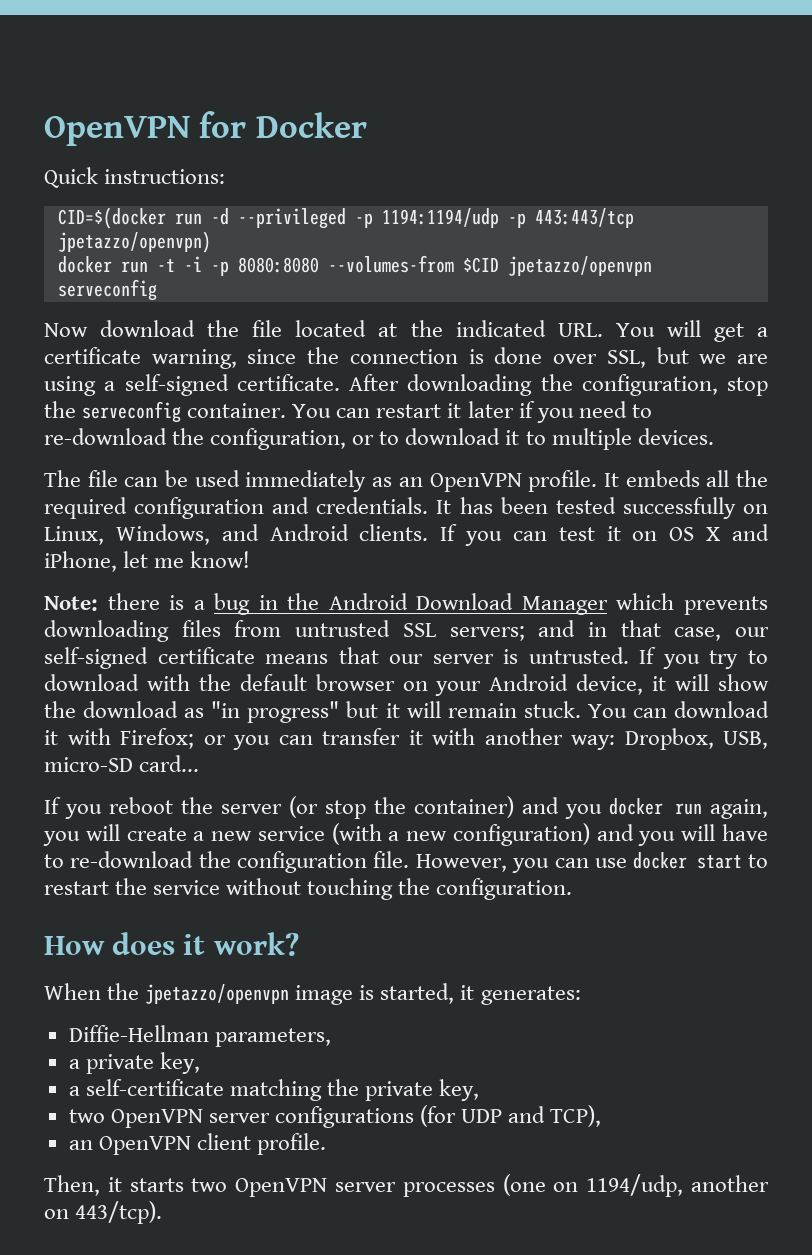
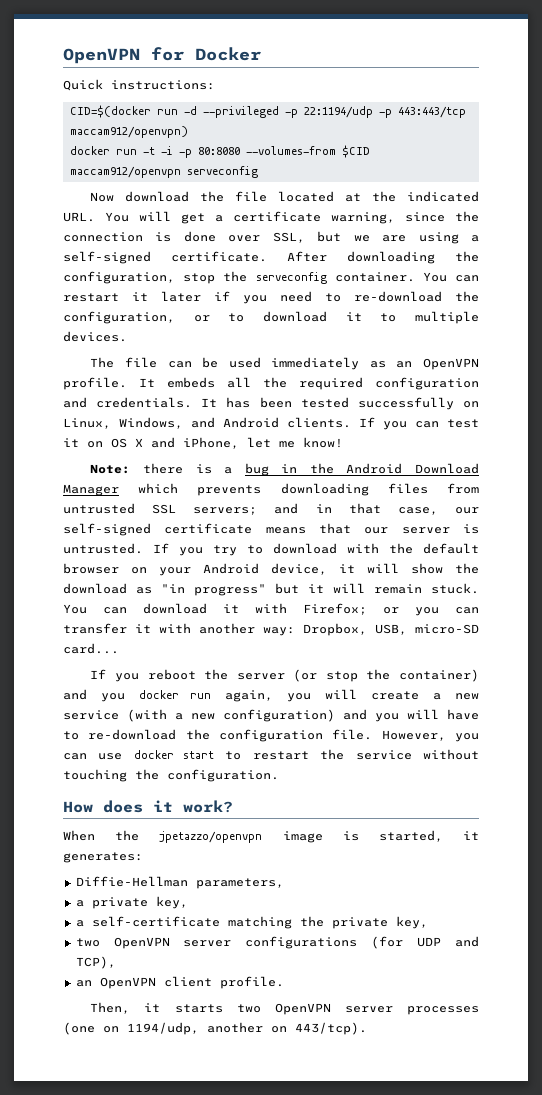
[381,208,499,228] 1194:1194/udp -> [303,106,373,118] 22:1194/udp
[57,231,211,253] jpetazzo/openvpn) -> [69,126,188,138] maccam912/openvpn)
[237,257,319,273] 8080:8080 -> [197,147,240,155] 80:8080
[507,256,652,276] jpetazzo/openvpn -> [69,166,181,178] maccam912/openvpn

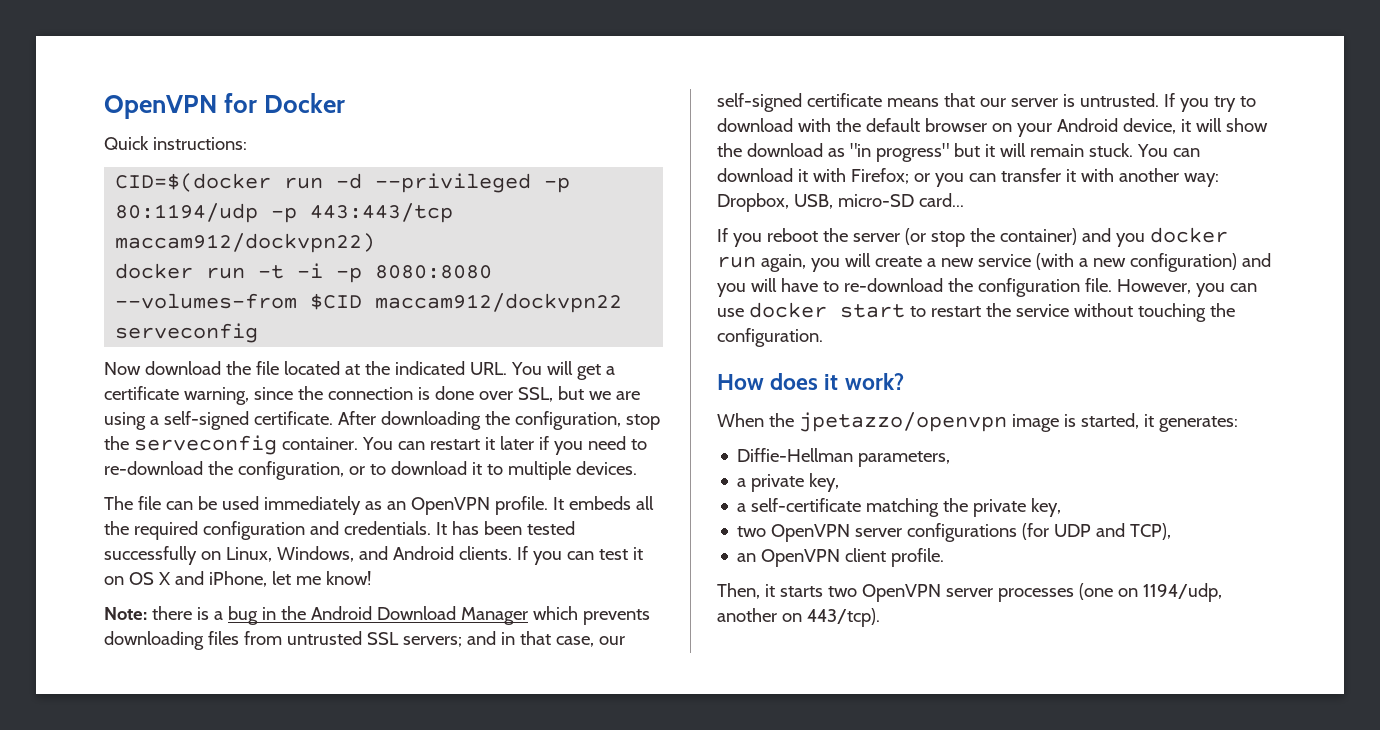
[303,106,373,118] 22:1194/udp -> [115,203,259,223] 80:1194/udp
[69,126,188,138] maccam912/openvpn) -> [115,233,376,253] maccam912/dockvpn22)
[197,147,240,155] 80:8080 -> [375,265,493,279] 8080:8080
[69,166,181,178] maccam912/openvpn -> [375,293,623,313] maccam912/dockvpn22

